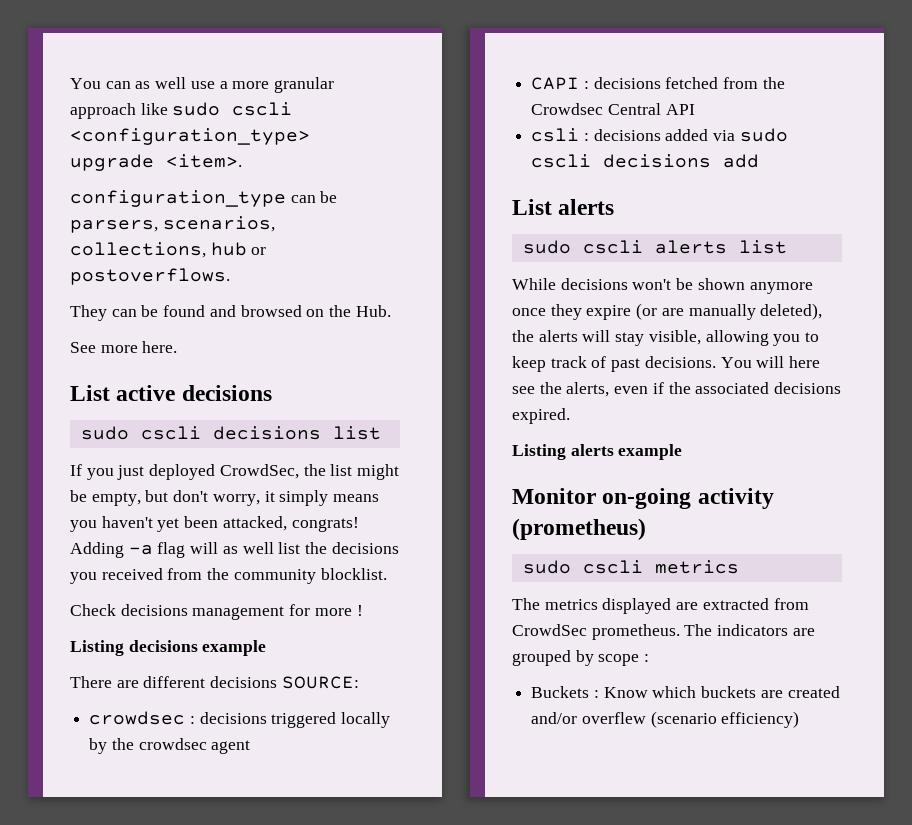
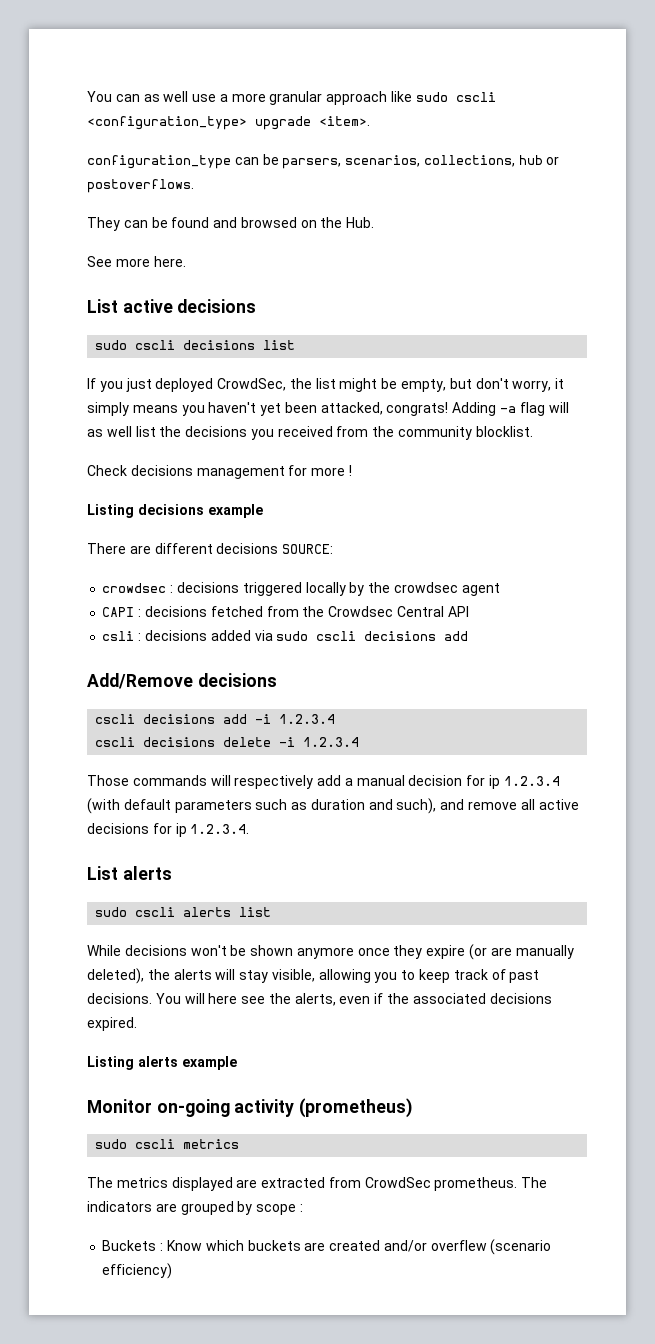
(760, 161) none -> [87,673,277,689] [95,714,336,724] [95,737,360,747] [87,775,560,789] [87,798,579,814] [87,823,250,837] // Add/Remove decisions // cscli decisions add -i 1.2.3.4 // cscli decisions delete -i 1.2.3.4 // Those commands will respectively add a manual decision for ip 1.2.3.4 (with default parameters such as duration and such), and remove all active decisions for ip 1.2.3.4.

